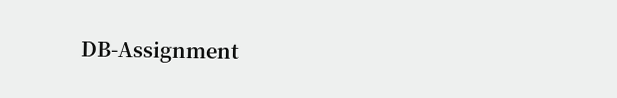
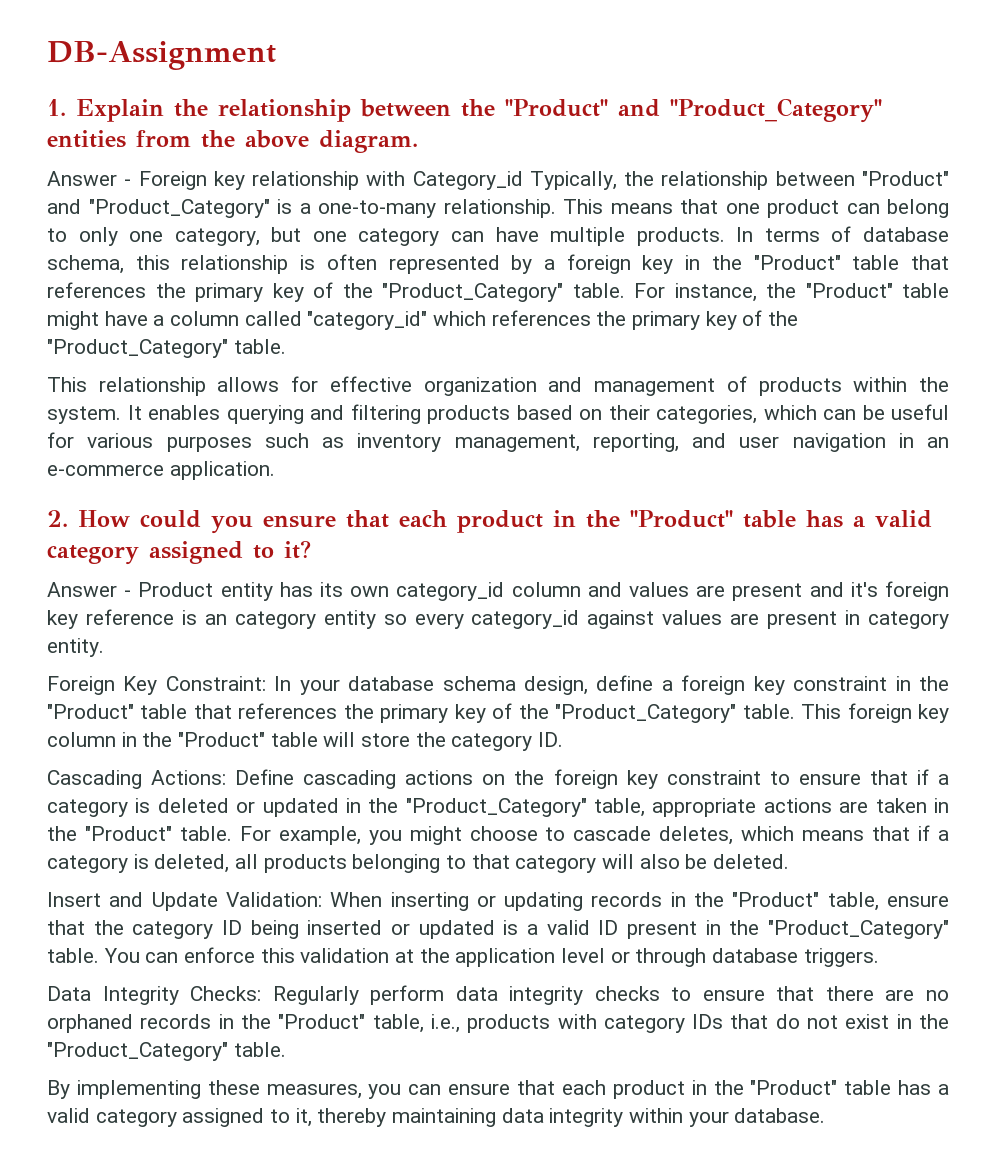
(240, 52) none -> [47,98,882,123] [47,130,418,153] [47,171,949,190] [47,199,949,218] [47,226,949,246] [47,254,949,274] [47,282,949,302] [47,310,799,330] [47,339,286,358] [47,376,950,396] [47,404,949,424] [47,432,949,452] [47,461,275,480] [47,510,932,534] [47,540,311,565] [47,581,950,601] [47,609,950,629] [47,638,104,657] [47,675,950,695] [47,703,949,723] [47,732,564,751] [47,769,949,789] [47,798,949,817] [47,825,949,845] [47,854,790,873] [47,892,949,911] [47,920,949,939] [47,947,879,967] [47,985,950,1005] [47,1014,949,1033] [47,1042,286,1061] [47,1080,950,1099] [47,1108,826,1127] // 1. Explain the relationship between the "Product" and "Product_Category" entities from the above diagram. // Answer - Foreign key relationship with Category_id Typically, the relationship between "Product" and "Product_Category" is a one-to-many relationship. This means that one product can belong to only one category, but one category can have multiple products. In terms of database schema, this relationship is often represented by a foreign key in the "Product" table that references the primary key of the "Product_Category" table. For instance, the "Product" table might have a column called "category_id" which references the primary key of the "Product_Category" table. // This relationship allows for effective organization and management of products within the system. It enables querying and filtering products based on their categories, which can be useful for various purposes such as inventory management, reporting, and user navigation in an e-commerce application. // 2. How could you ensure that each product in the "Product" table has a valid category assigned to it? // Answer - Product entity has its own category_id column and values are present and it's foreign key reference is an category entity so every category_id against values are present in category entity. // Foreign Key Constraint: In your database schema design, define a foreign key constraint in the "Product" table that references the primary key of the "Product_Category" table. This foreign key column in the "Product" table will store the category ID. // Cascading Actions: Define cascading actions on the foreign key constraint to ensure that if a category is deleted or updated in the "Product_Category" table, appropriate actions are taken in the "Product" table. For example, you might choose to cascade deletes, which means that if a category is deleted, all products belonging to that category will also be deleted. // Insert and Update Validation: When inserting or updating records in the "Product" table, ensure that the category ID being inserted or updated is a valid ID present in the "Product_Category" table. You can enforce this validation at the application level or through database triggers. // Data Integrity Checks: Regularly perform data integrity checks to ensure that there are no orphaned records in the "Product" table, i.e., products with category IDs that do not exist in the "Product_Category" table. // By implementing these measures, you can ensure that each product in the "Product" table has a valid category assigned to it, thereby maintaining data integrity within your database.

